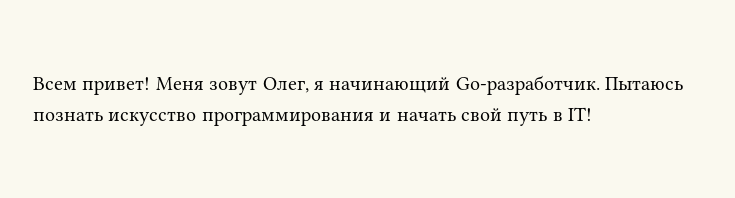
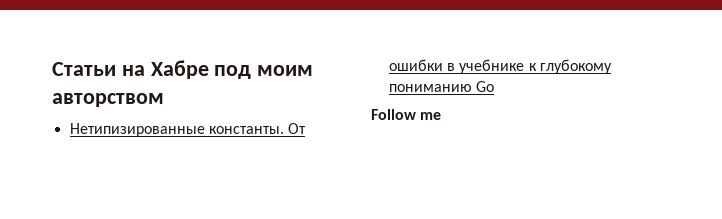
[33,75,684,95] [33,107,593,126] Всем привет! Меня зовут Олег, я начинающий Go-разработчик. Пытаюсь познать искусство программирования и начать свой путь в IT! -> [52,60,314,79] [52,93,164,107] [69,123,307,137] [388,59,612,74] [388,81,494,92] [371,109,442,120] Статьи на Хабре под моим авторством // Нетипизированные константы. От ошибки в учебнике к глубокому пониманию Go // Follow me

